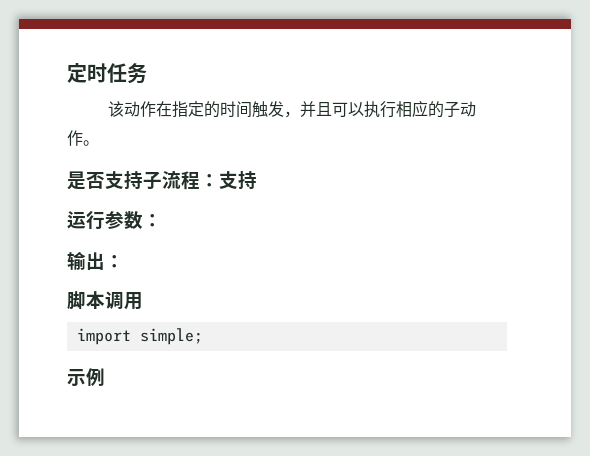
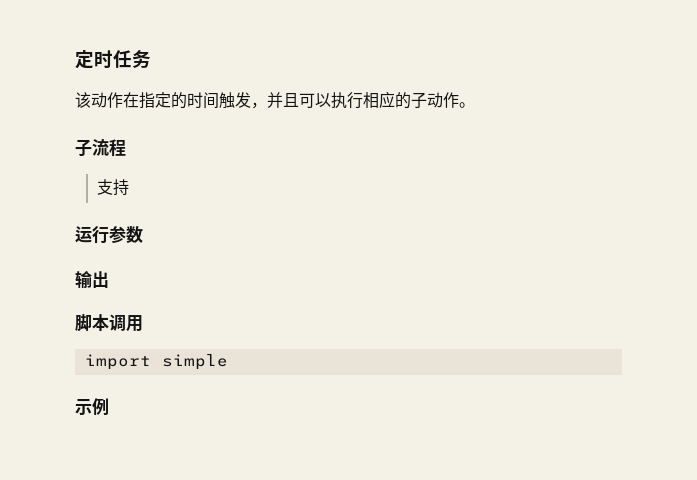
[67,171,143,190] 是否支持 -> (475, 105) none
[200,174,219,187] ： -> (126, 148) //
[143,214,162,227] ： -> (143, 234) none
[105,255,124,268] ： -> (109, 279) none
[139,328,203,345] simple; -> [161,354,228,370] simple

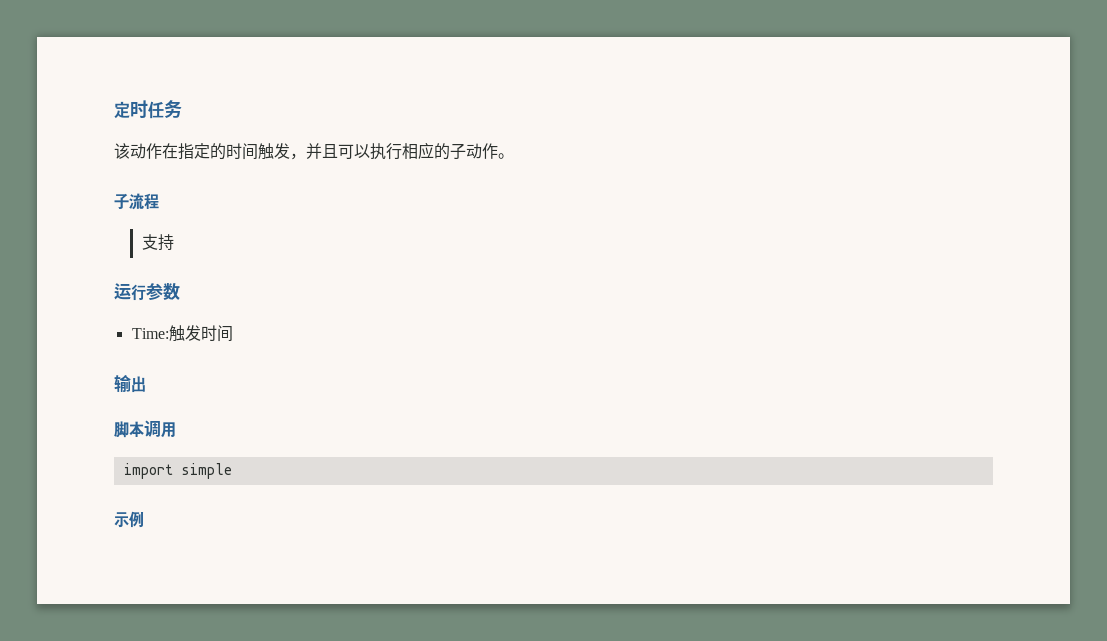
(143, 234) none -> [131,325,233,342] // Time:触发时间

